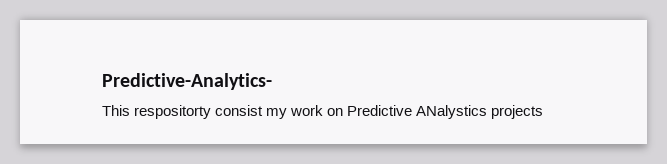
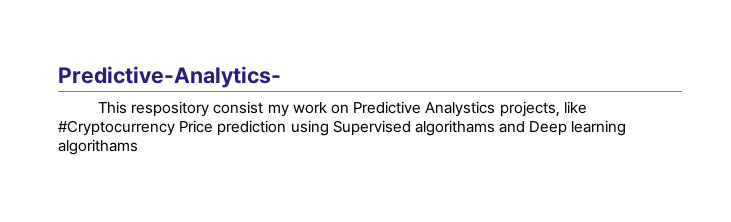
[134,105,212,119] respositorty -> [131,101,210,117] respository
[416,105,544,119] ANalystics projects -> [425,101,587,117] [58,120,627,136] [58,139,138,155] Analystics projects, like #Cryptocurrency Price prediction using Supervised algorithams and Deep learning algorithams

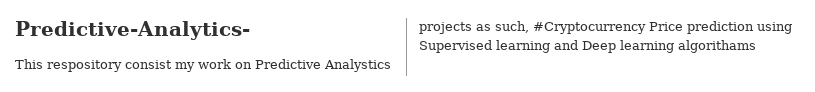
[499,101,587,117] projects, like -> [419,21,529,34] projects as such,
[414,120,495,136] algorithams -> [496,40,550,53] learning

